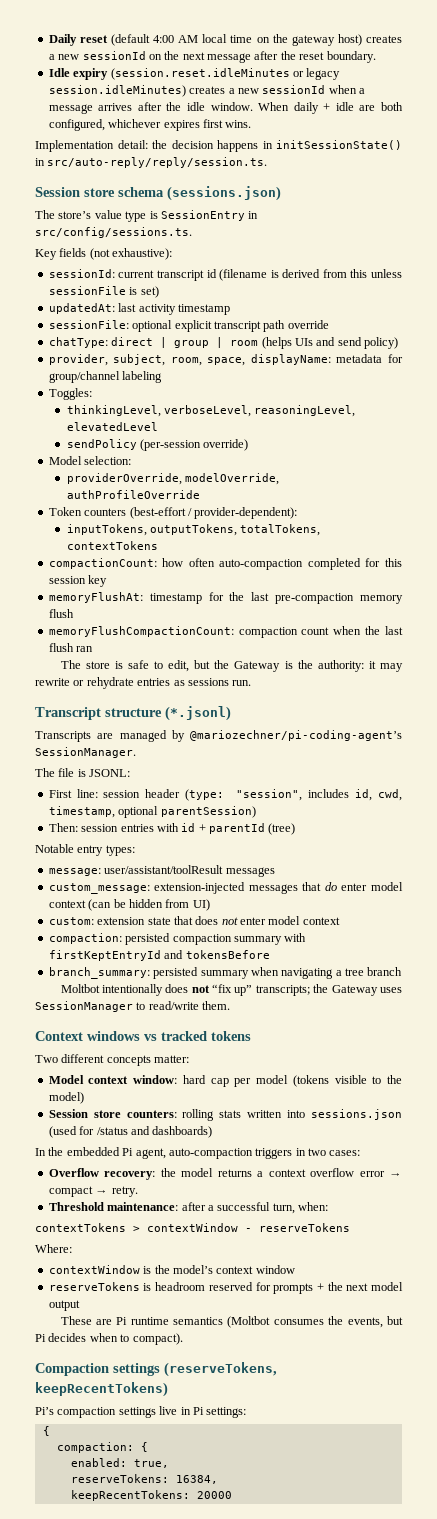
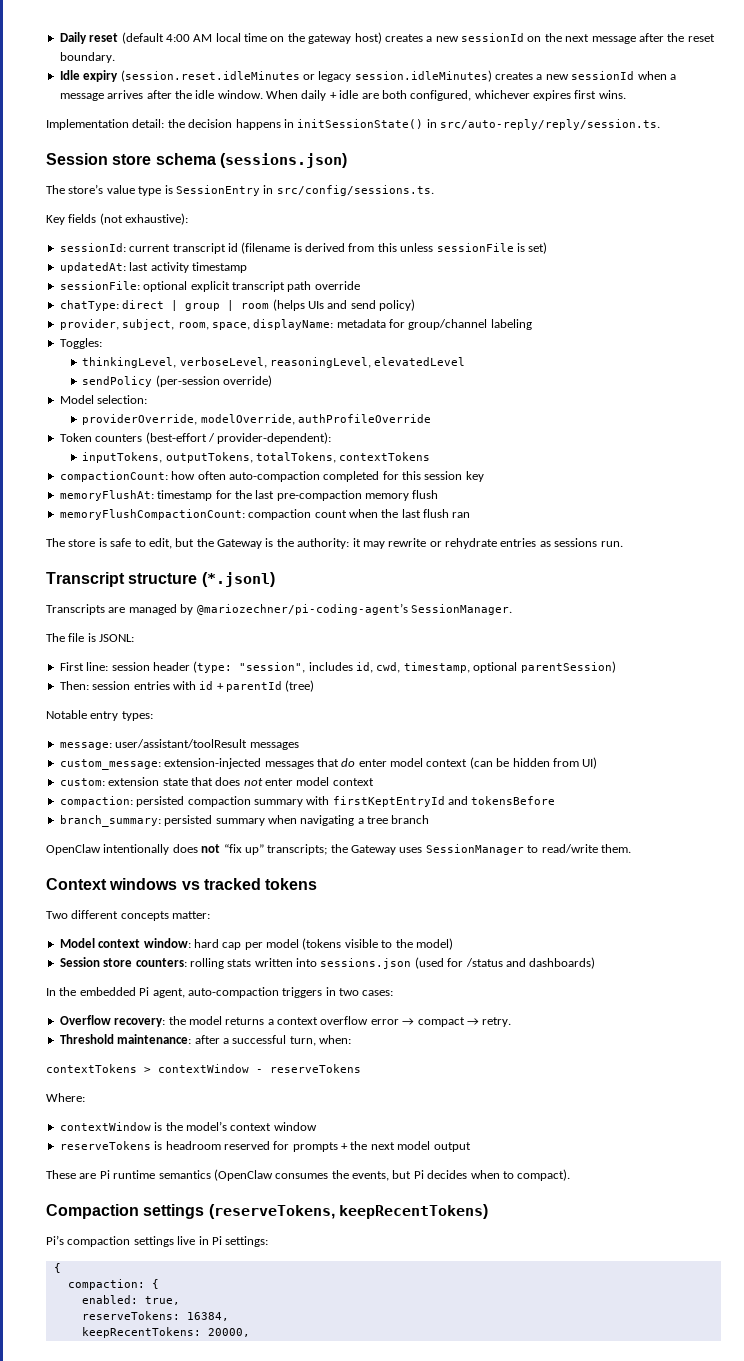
[60,984,100,993] Moltbot -> [46,844,101,855] OpenClaw
[227,1316,271,1328] (Moltbot -> [213,1169,273,1181] (OpenClaw
[196,1491,232,1499] 20000 -> [207,1328,250,1337] 20000,

